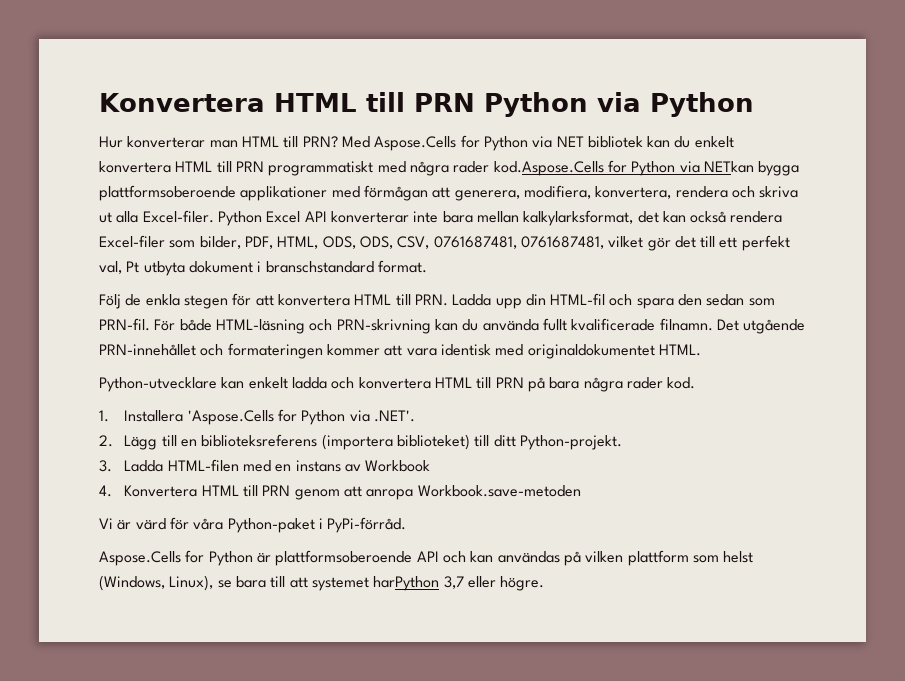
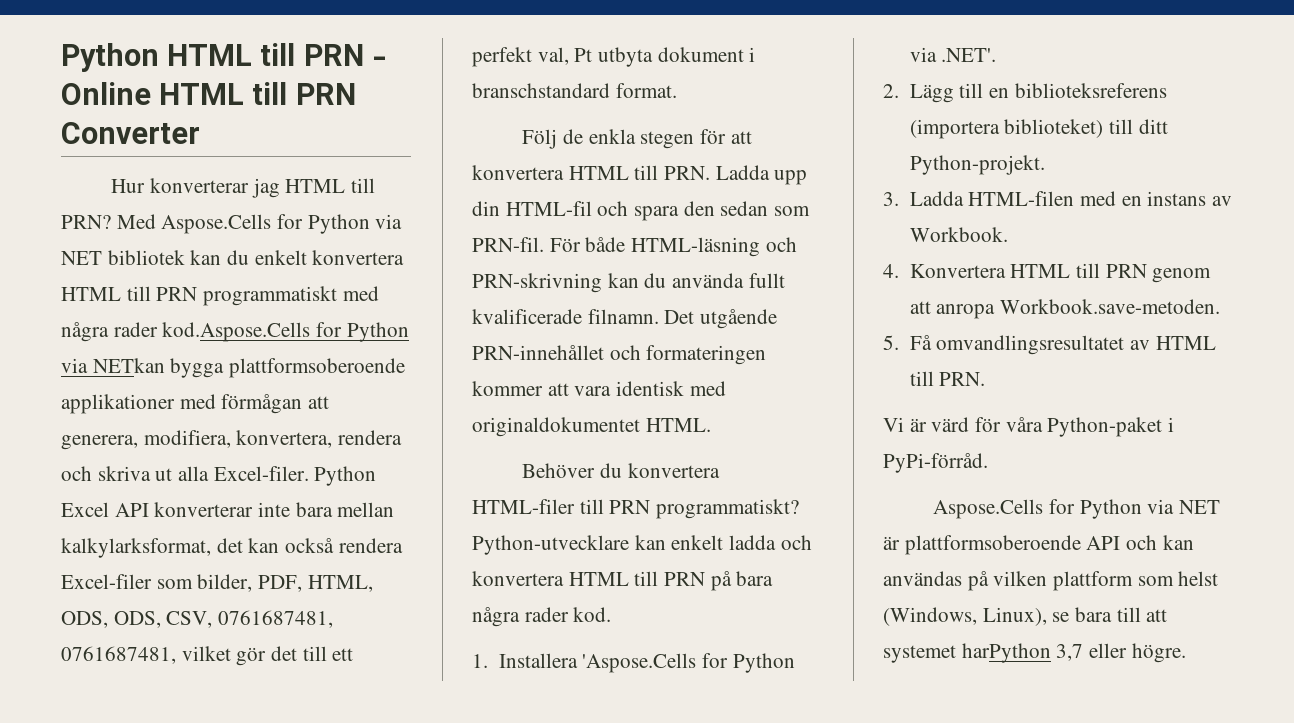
[99,92,754,117] Konvertera HTML till PRN Python via Python -> [61,43,387,72] [61,82,356,105] [61,122,200,144] Python HTML till PRN - Online HTML till PRN Converter
[209,140,238,148] man -> [251,178,280,198] jag
(701, 350) none -> [522,463,720,478] [472,499,800,519] Behöver du konvertera HTML-filer till PRN programmatiskt?
[365,460,431,472] Workbook -> [909,227,1008,242] Workbook.
[417,485,581,497] Workbook.save-metoden -> [999,299,1220,314] [883,335,1216,355] [909,371,986,386] Workbook.save-metoden. // 5. Få omvandlingsresultatet av HTML till PRN.
(253, 558) none -> [1147,499,1221,514] via NET

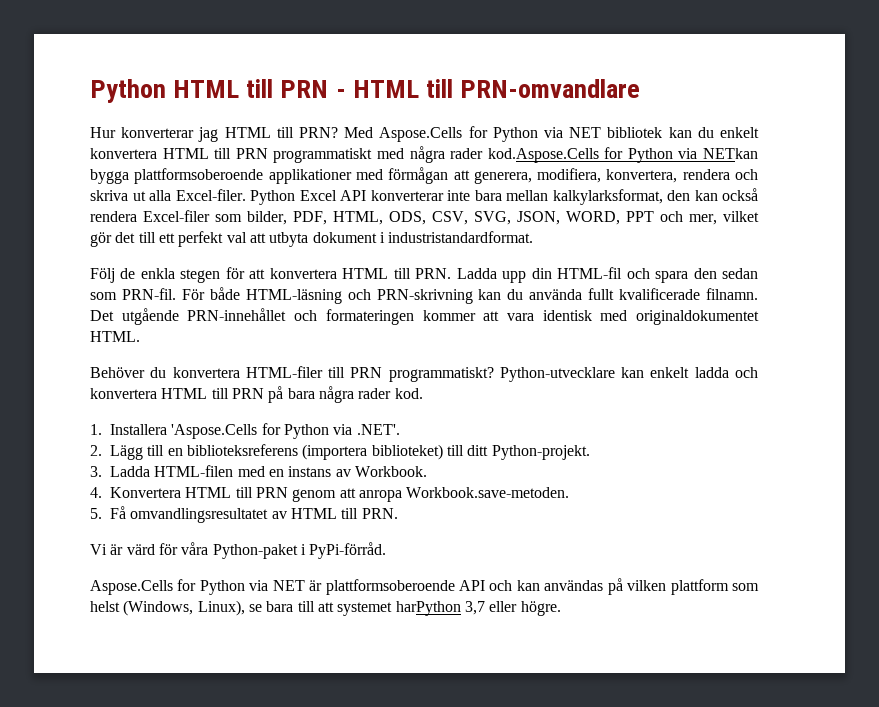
[61,82,356,105] [61,122,200,144] Online HTML till PRN Converter -> [352,79,641,98] HTML till PRN-omvandlare
[216,538,243,553] det -> [667,190,690,201] den
[113,610,334,628] [61,646,176,664] ODS, CSV, 0761687481, 0761687481, -> [432,211,717,225] CSV, SVG, JSON, WORD, PPT och mer,
[537,47,593,65] val, Pt -> [226,232,266,243] val att
[472,83,677,98] branschstandard format. -> [388,231,534,243] industristandardformat.

